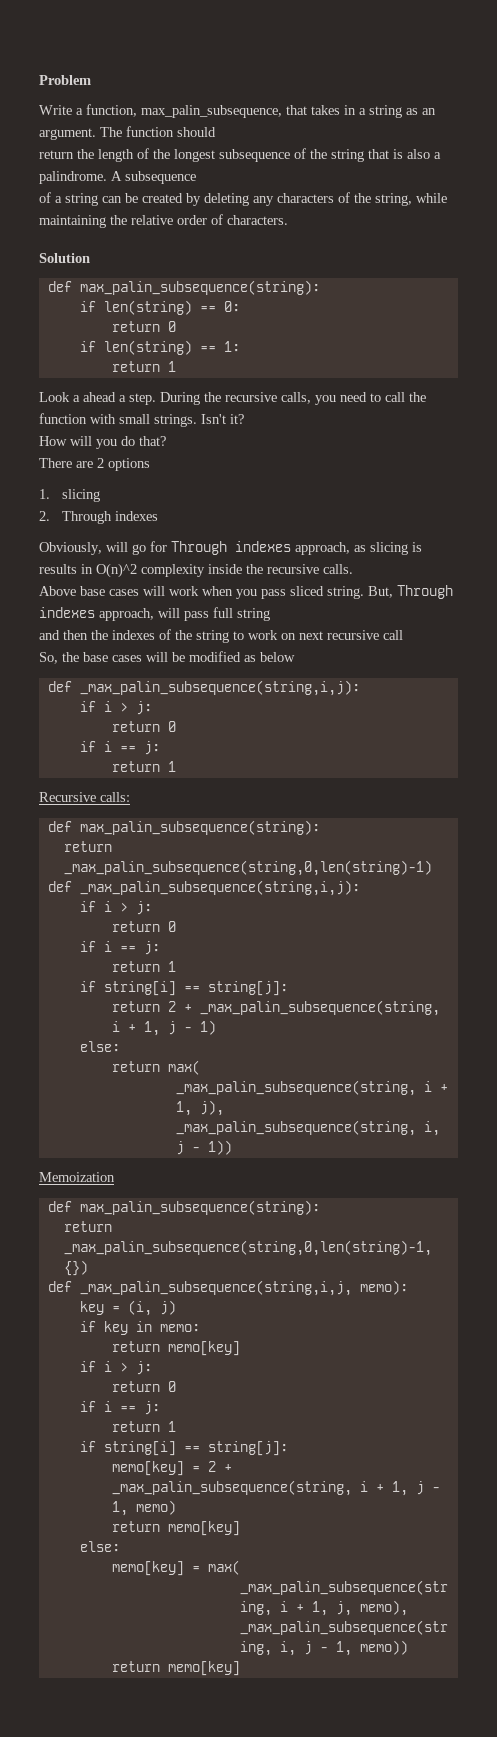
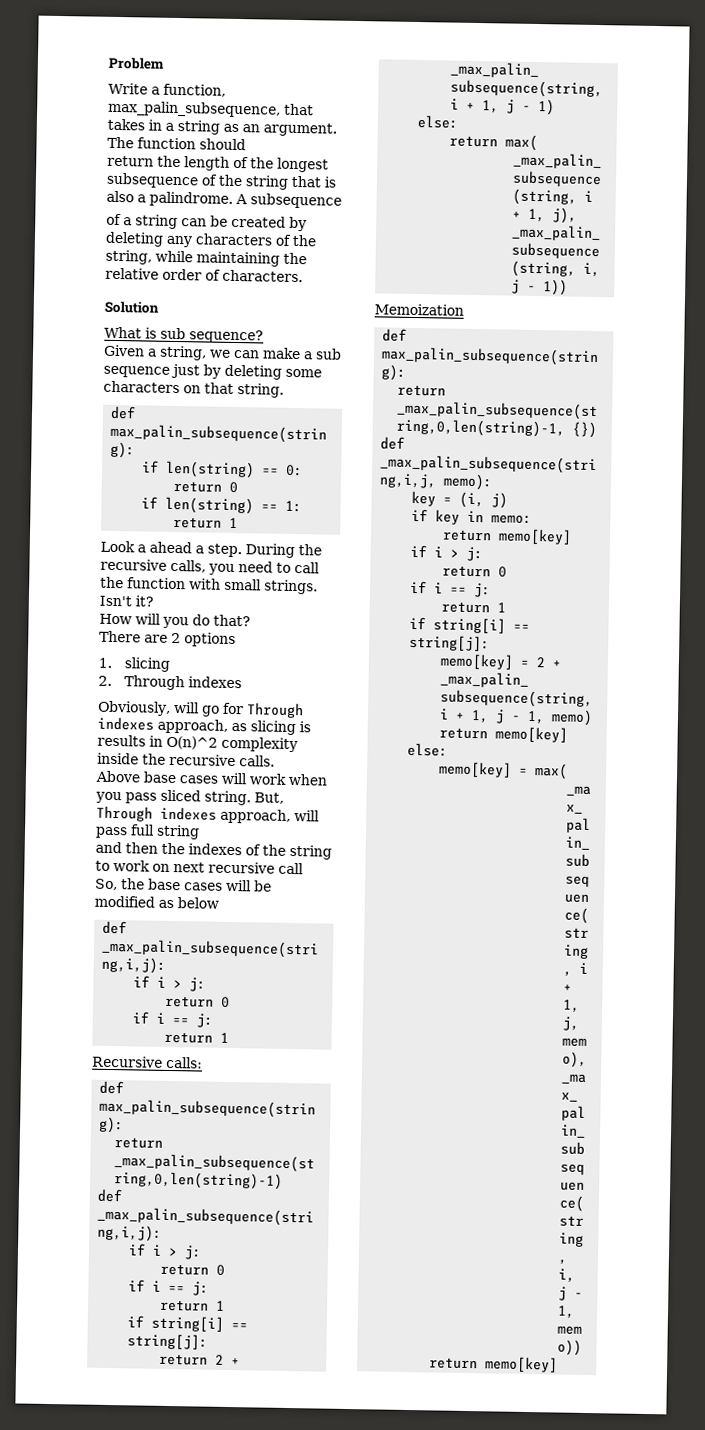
(90, 258) none -> [104,326,264,344] [103,344,342,361] [103,363,322,380] [103,380,284,398] // What is sub sequence? // Given a string, we can make a sub sequence just by deleting some characters on that string.

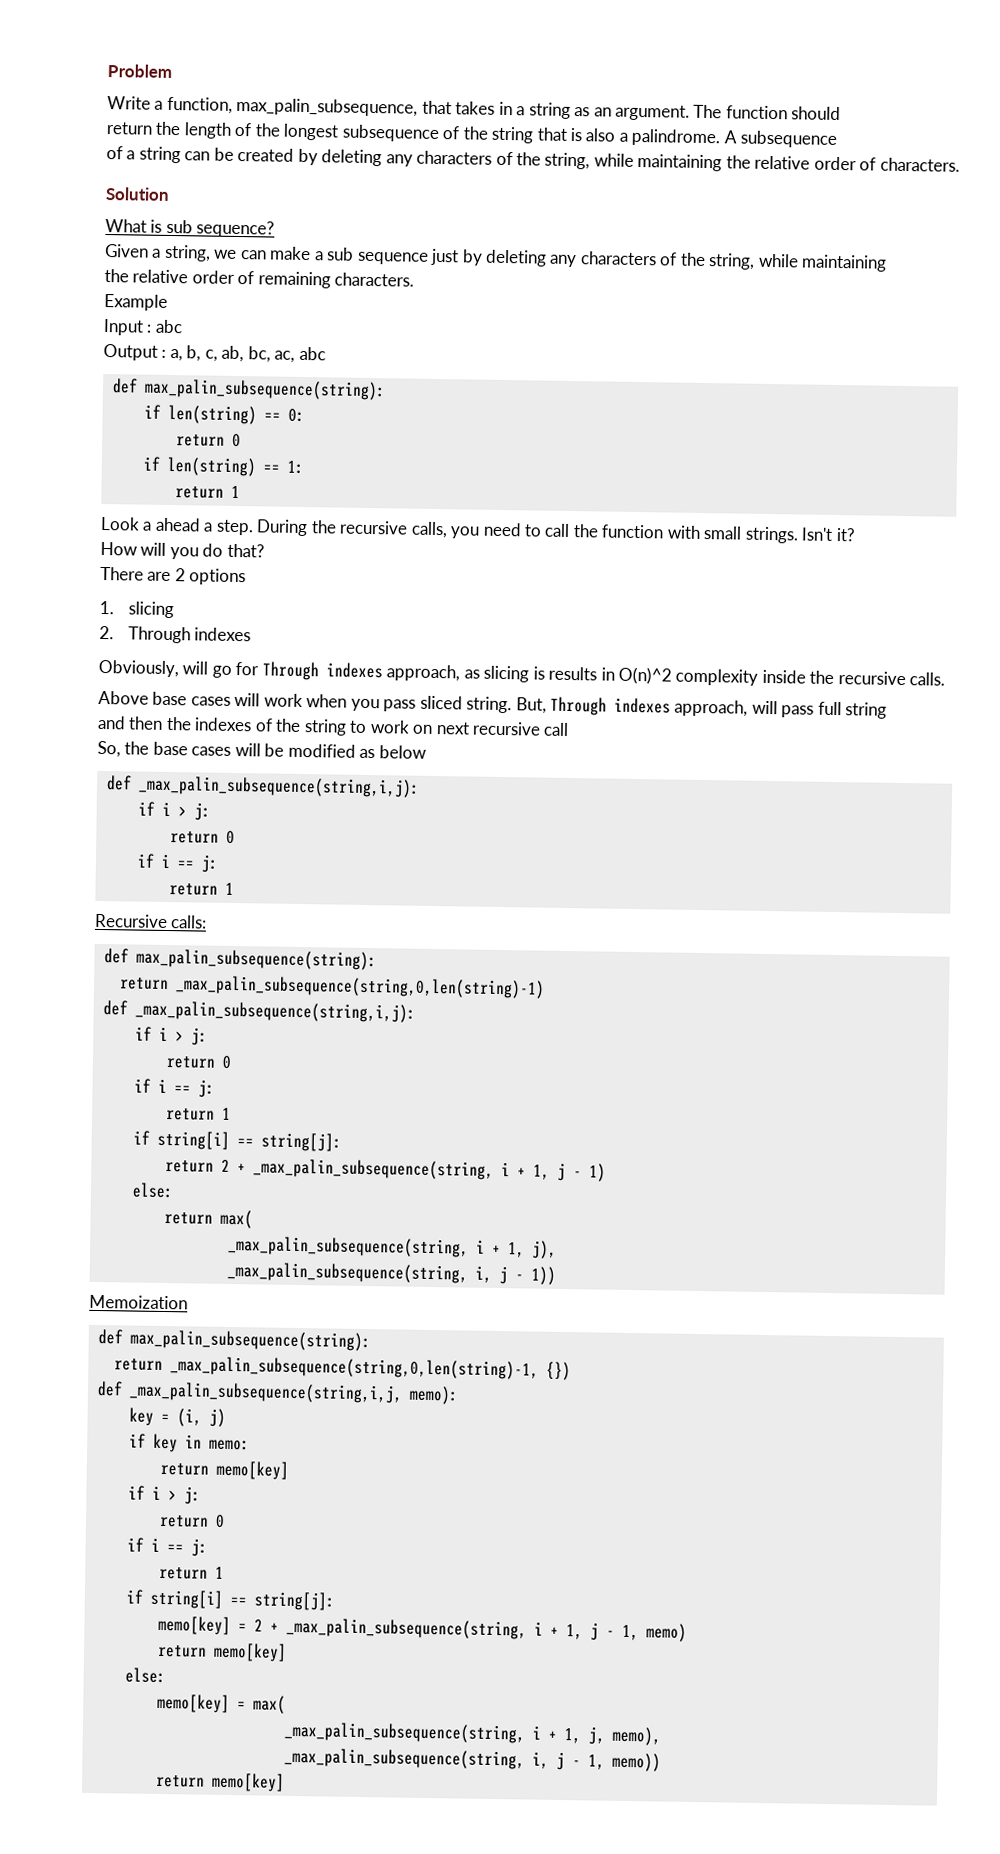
[285,368,322,378] [103,380,284,398] some characters on that string. -> [549,251,888,272] [104,268,415,289] [104,293,168,311] [103,318,183,336] [103,343,326,363] any characters of the string, while maintaining // the relative order of remaining characters. // Example // Input : abc // Output : a, b, c, ab, bc, ac, abc

